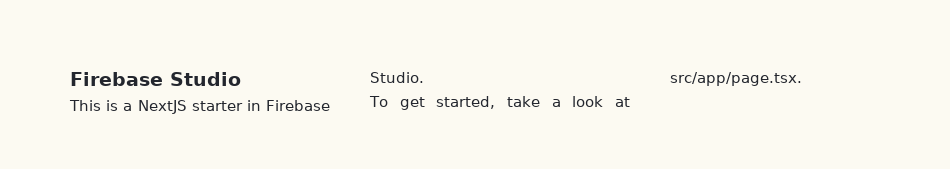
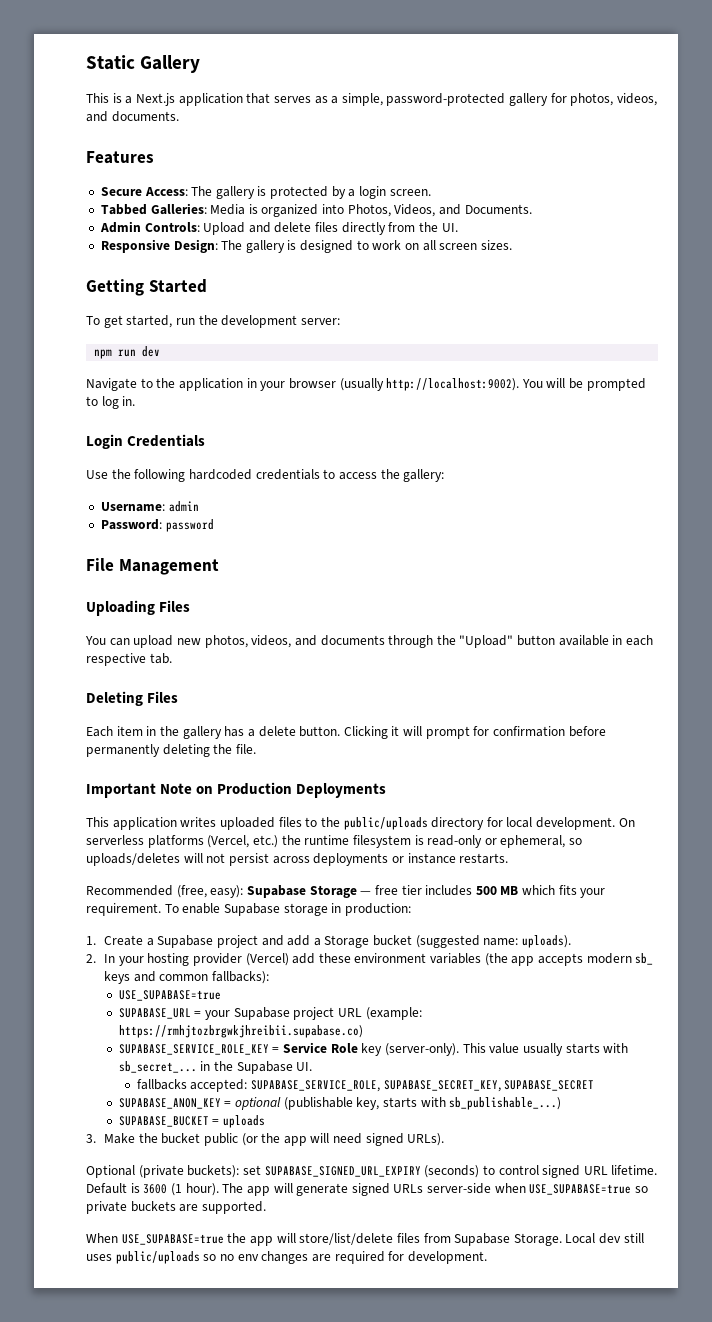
[70,72,241,86] Firebase Studio -> [86,55,201,73] Static Gallery
[137,100,331,114] [370,72,424,83] [369,96,630,110] [670,72,802,86] NextJS starter in Firebase Studio. // To get started, take a look at src/app/page.tsx. -> [135,93,658,106] [86,111,179,122] [86,151,154,164] [100,186,431,199] [100,203,532,217] [99,221,458,235] [100,239,512,253] [86,279,207,296] [86,315,340,328] [94,346,161,359] [86,378,646,391] [86,396,136,409] [86,434,206,449] [86,469,445,482] [100,501,199,512] [100,519,214,532] [86,558,219,575] [86,600,191,616] [85,635,654,648] [86,653,172,666] [86,691,179,706] [86,726,606,739] [86,744,256,757] [86,782,387,798] [86,817,635,830] [86,835,583,848] [86,853,509,866] [86,885,606,898] [86,903,411,916] [86,935,572,948] [86,953,654,966] [103,971,269,984] [118,990,221,1001] [118,1007,422,1020] [118,1025,363,1038] [118,1042,629,1056] [118,1061,313,1074] [136,1079,595,1092] [118,1097,562,1110] [118,1115,266,1128] [86,1133,445,1146] [86,1165,658,1178] [86,1183,649,1196] [86,1201,266,1214] [86,1233,644,1246] [86,1251,487,1264] Next.js application that serves as a simple, password-protected gallery for photos, videos, and documents. // Features // Secure Access: The gallery is protected by a login screen. // Tabbed Galleries: Media is organized into Photos, Videos, and Documents. // Admin Controls: Upload and delete files directly from the UI. // Responsive Design: The gallery is designed to work on all screen sizes. // Getting Started // To get started, run the development server: // npm run dev // Navigate to the application in your browser (usually http://localhost:9002). You will be prompted to log in. // Login Credentials // Use the following hardcoded credentials to access the gallery: // Username: admin // Password: password // File Management // Uploading Files // You can upload new photos, videos, and documents through the "Upload" button available in each respective tab. // Deleting Files // Each item in the gallery has a delete button. Clicking it will prompt for confirmation before permanently deleting the file. // Important Note on Production Deployments // This application writes uploaded files to the public/uploads directory for local development. On serverless platforms (Vercel, etc.) the runtime filesystem is read-only or ephemeral, so uploads/deletes will not persist across deployments or instance restarts. // Recommended (free, easy): Supabase Storage — free tier includes 500 MB which fits your requirement. To enable Supabase storage in production: // 1. Create a Supabase project and add a Storage bucket (suggested name: uploads). // 2. In your hosting provider (Vercel) add these environment variables (the app accepts modern sb_ keys and common fallbacks): // USE_SUPABASE=true // SUPABASE_URL = your Supabase project URL (example: https://rmhjtozbrgwkjhreibii.supabase.co) // SUPABASE_SERVICE_ROLE_KEY = Service Role key (server-only). This value usually starts with sb_secret_... in the Supabase UI. // fallbacks accepted: SUPABASE_SERVICE_ROLE, SUPABASE_SECRET_KEY, SUPABASE_SECRET // SUPABASE_ANON_KEY = optional (publishable key, starts with sb_publishable_...) // SUPABASE_BUCKET = uploads // 3. Make the bucket public (or the app will need signed URLs). // Optional (private buckets): set SUPABASE_SIGNED_URL_EXPIRY (seconds) to control signed URL lifetime. Default is 3600 (1 hour). The app will generate signed URLs server-side when USE_SUPABASE=true so private buckets are supported. // When USE_SUPABASE=true the app will store/list/delete files from Supabase Storage. Local dev still uses public/uploads so no env changes are required for development.

